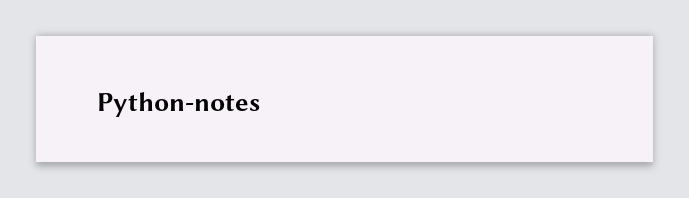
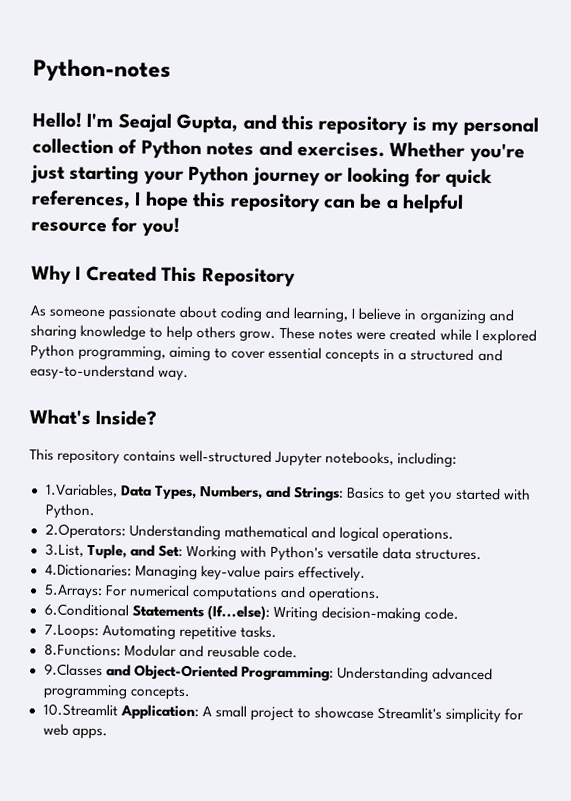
(260, 104) none -> [32,112,539,137] [32,138,525,163] [30,164,494,189] [31,190,465,214] [31,217,180,237] [31,265,296,288] [30,305,514,325] [30,324,537,345] [30,344,503,363] [30,364,190,382] [29,409,158,426] [29,448,458,468] [44,483,532,503] [44,503,95,520] [44,523,454,543] [44,543,482,562] [44,564,366,582] [43,584,381,602] [43,603,459,623] [43,624,277,641] [43,643,298,659] [43,663,493,683] [42,684,191,701] [42,703,524,724] [42,723,108,740] // Hello! I'm Seajal Gupta, and this repository is my personal collection of Python notes and exercises. Whether you're just starting your Python journey or looking for quick references, I hope this repository can be a helpful resource for you! // Why I Created This Repository // As someone passionate about coding and learning, I believe in organizing and sharing knowledge to help others grow. These notes were created while I explored Python programming, aiming to cover essential concepts in a structured and easy-to-understand way. // What's Inside? // This repository contains well-structured Jupyter notebooks, including: // 1.Variables, Data Types, Numbers, and Strings: Basics to get you started with Python. // 2.Operators: Understanding mathematical and logical operations. // 3.List, Tuple, and Set: Working with Python's versatile data structures. // 4.Dictionaries: Managing key-value pairs effectively. // 5.Arrays: For numerical computations and operations. // 6.Conditional Statements (If...else): Writing decision-making code. // 7.Loops: Automating repetitive tasks. // 8.Functions: Modular and reusable code. // 9.Classes and Object-Oriented Programming: Understanding advanced programming concepts. // 10.Streamlit Application: A small project to showcase Streamlit's simplicity for web apps.

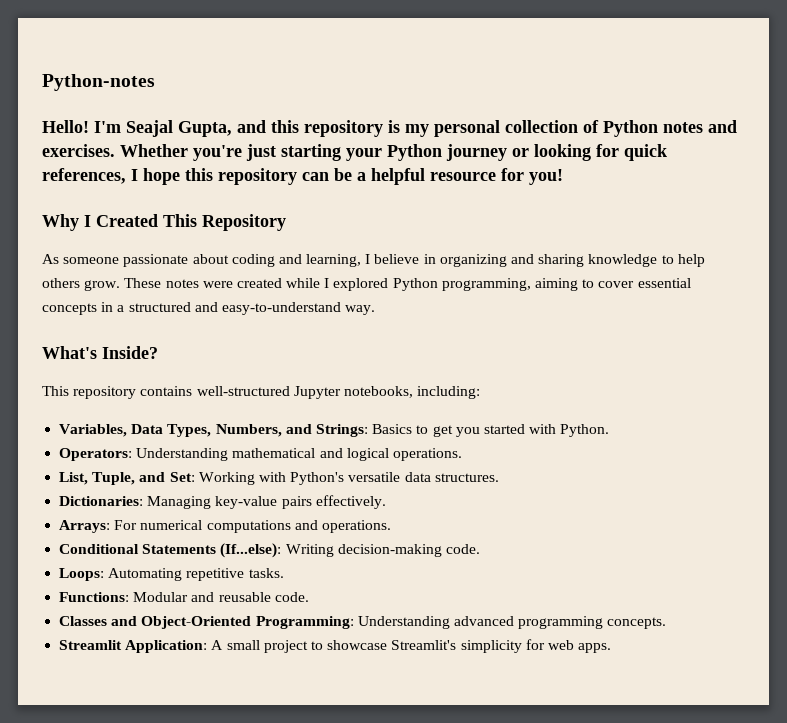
[44,483,118,498] 1.Variables, -> [59,424,128,437] Variables,
[44,523,126,540] 2.Operators: -> [59,448,133,461] Operators:
[44,543,84,557] 3.List, -> [59,472,89,485] List,
[44,564,132,577] 4.Dictionaries: -> [59,496,144,506] Dictionaries:
[43,584,103,600] 5.Arrays: -> [59,520,111,533] Arrays:
[43,603,129,617] 6.Conditional -> [59,544,140,554] Conditional
[43,624,99,640] 7.Loops: -> [59,568,105,581] Loops:
[43,643,121,657] 8.Functions: -> [59,592,130,602] Functions:
[43,663,103,677] 9.Classes -> [59,616,108,626] Classes
[42,703,118,717] 10.Streamlit -> [59,640,123,650] Streamlit

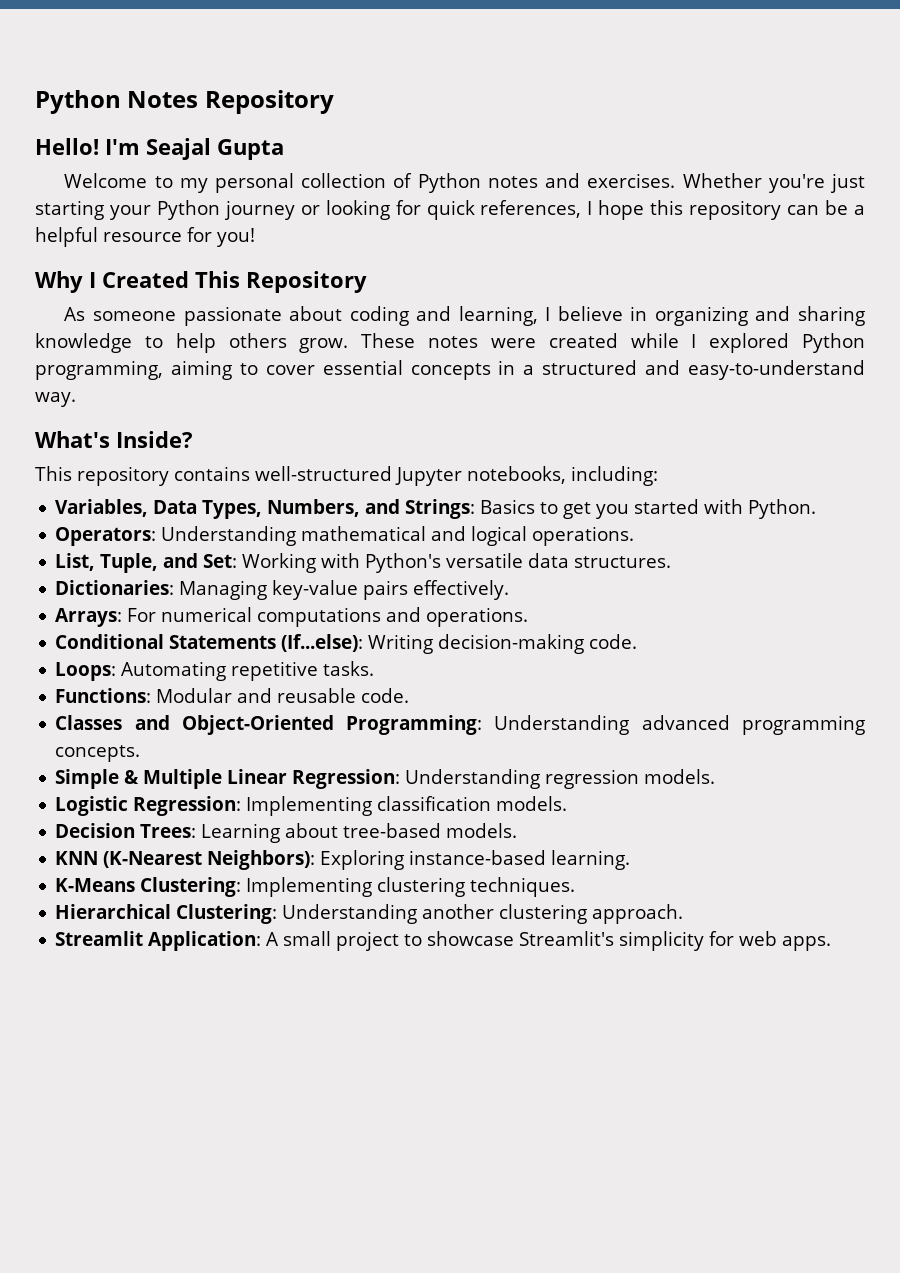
[42,74,155,91] Python-notes -> [35,90,334,114] Python Notes Repository
[178,120,400,137] Gupta, and this repository is -> [216,139,284,160] [64,173,173,188] Gupta // Welcome to
(667, 623) none -> [55,769,716,789] [55,796,568,816] [55,823,518,843] [55,850,631,870] [55,877,576,897] [55,904,684,924] // Simple & Multiple Linear Regression: Understanding regression models. // Logistic Regression: Implementing classification models. // Decision Trees: Learning about tree-based models. // KNN (K-Nearest Neighbors): Exploring instance-based learning. // K-Means Clustering: Implementing clustering techniques. // Hierarchical Clustering: Understanding another clustering approach.

